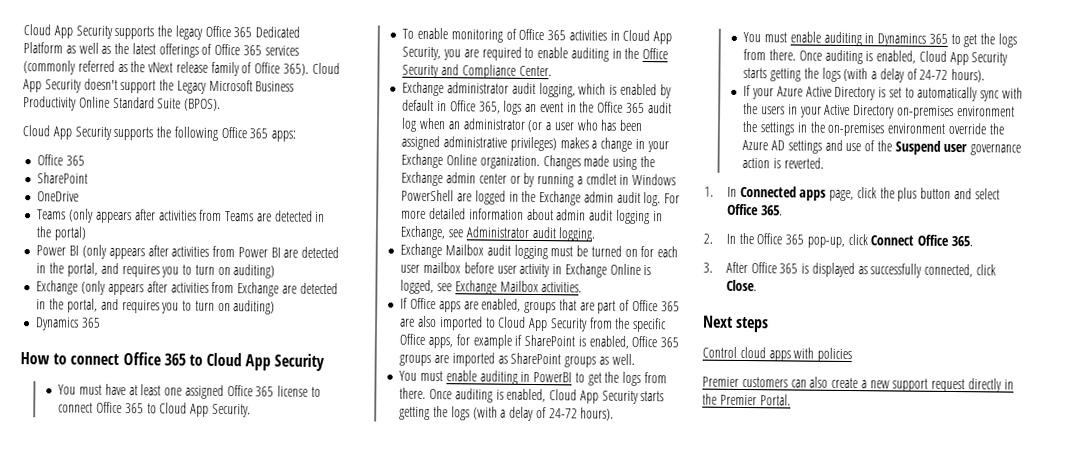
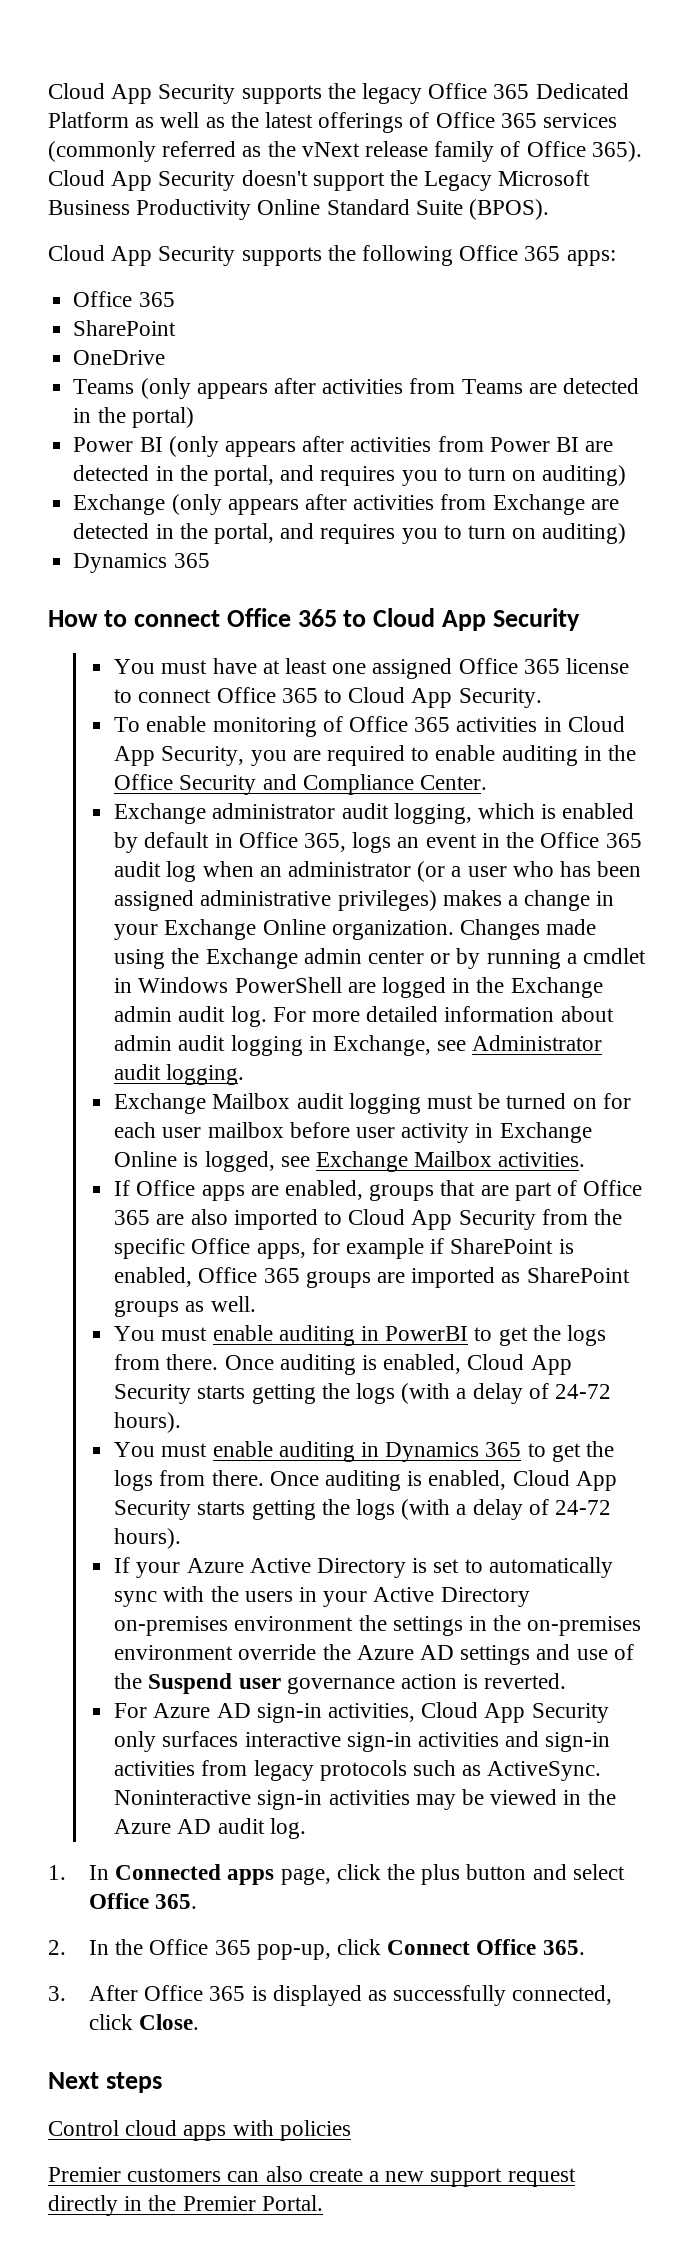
[877,33,927,47] Dynamincs -> [385,1442,480,1462] Dynamics
(824, 163) none -> [114,1702,609,1723] [114,1731,611,1752] [114,1760,602,1781] [114,1789,616,1810] [114,1818,306,1839] // For Azure AD sign-in activities, Cloud App Security only surfaces interactive sign-in activities and sign-in activities from legacy protocols such as ActiveSync. Noninteractive sign-in activities may be viewed in the Azure AD audit log.

